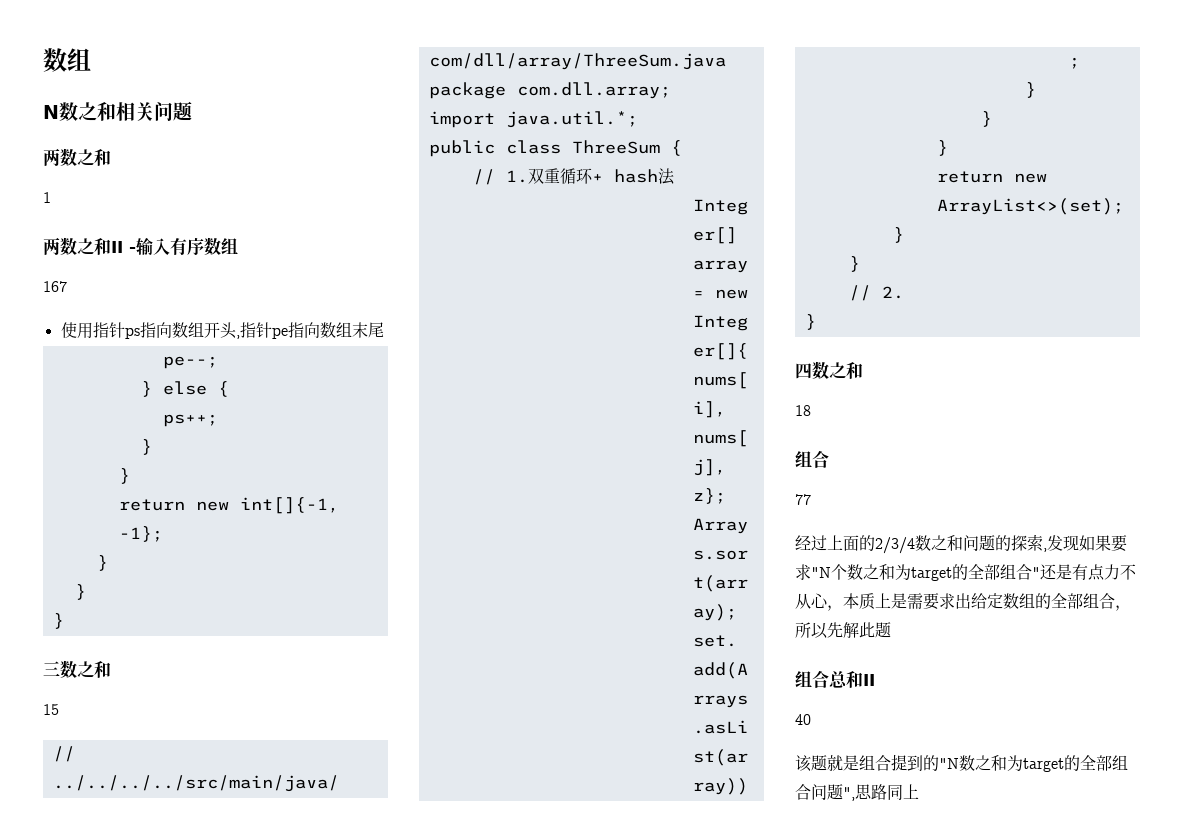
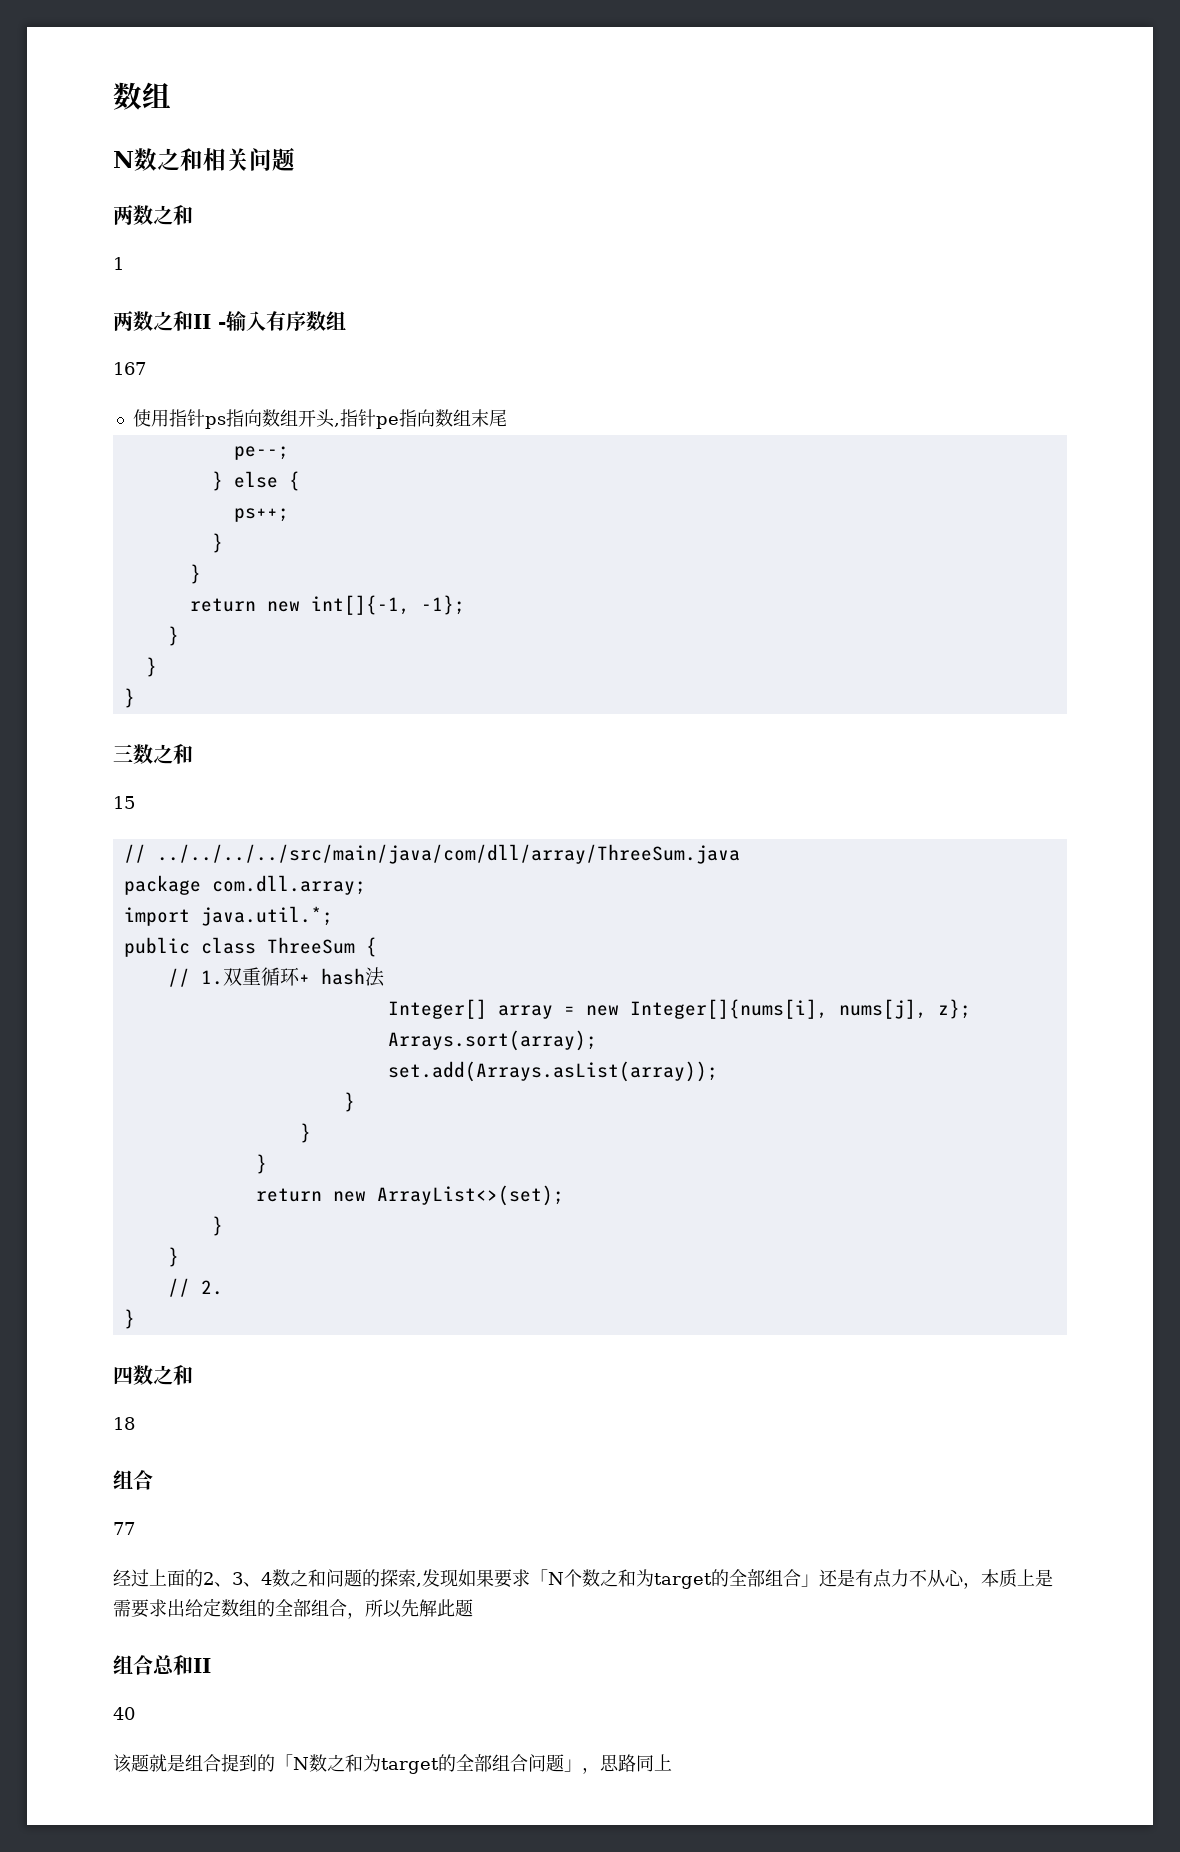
[875,537,915,554] 2/3/4 -> [203,1572,272,1587] 2、3、4
[811,567,831,578] "N -> [530,1569,564,1585] 「N
[1032,567,1040,578] " -> [801,1574,819,1587] 」
[939,758,959,769] "N -> [275,1754,309,1770] 「N
[843,787,855,801] ", -> [564,1759,600,1774] 」，

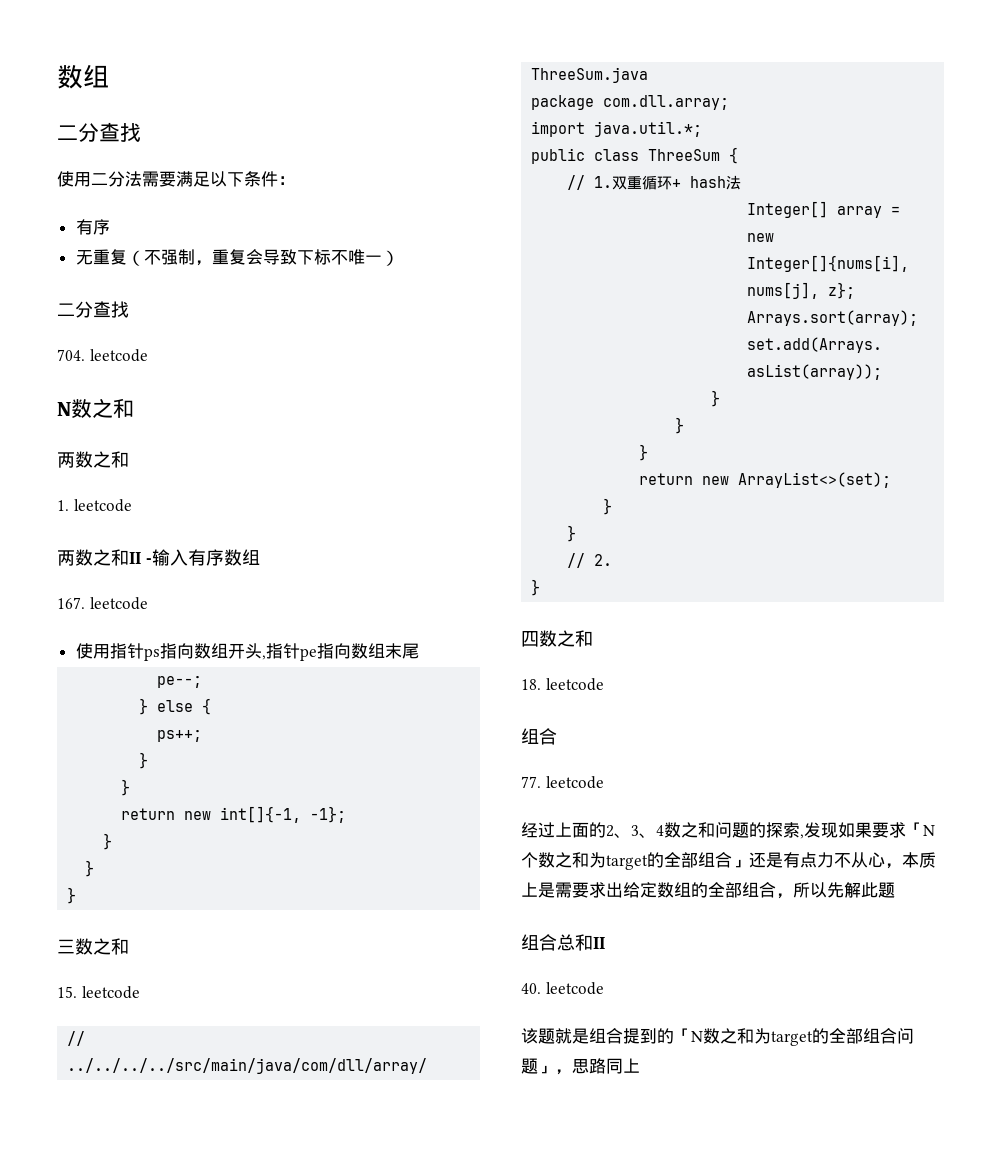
[113,82,171,110] [113,147,295,171] 数组 // N数之和相关问题 -> [57,64,109,89] [57,122,141,142] [57,171,295,187] [75,219,110,235] [75,249,399,266] [57,301,129,318] [57,349,148,362] [57,398,134,418] 数组 // 二分查找 // 使用二分法需要满足以下条件： // 有序 // 无重复（不强制，重复会导致下标不唯一） // 二分查找 // 704. leetcode // N数之和
[113,257,124,270] 1 -> [57,499,132,512] 1. leetcode
[113,362,146,375] 167 -> [57,597,148,610] 167. leetcode
[113,796,135,809] 15 -> [57,986,140,999] 15. leetcode
[113,1417,135,1430] 18 -> [521,678,604,691] 18. leetcode
[113,1522,135,1535] 77 -> [521,776,604,789] 77. leetcode
[113,1707,135,1720] 40 -> [521,982,604,995] 40. leetcode

